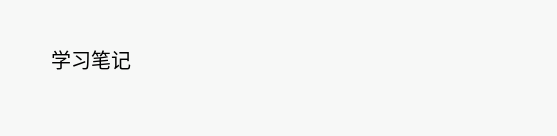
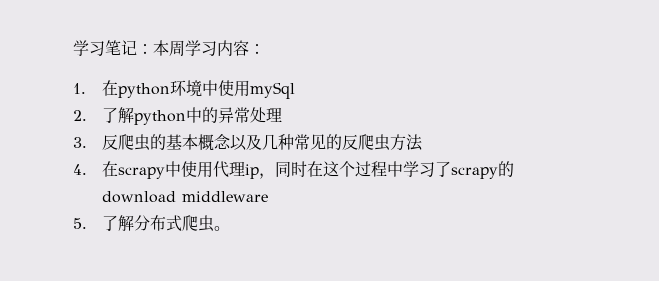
(131, 60) none -> [137,40,265,57] [73,80,295,99] [73,107,282,125] [73,134,423,151] [73,161,514,179] [101,191,268,203] [73,215,230,232] ：本周学习内容： // 1.在python环境中使用mySql // 2.了解python中的异常处理 // 3.反爬虫的基本概念以及几种常见的反爬虫方法 // 4.在scrapy中使用代理ip，同时在这个过程中学习了scrapy的download middleware // 5.了解分布式爬虫。

